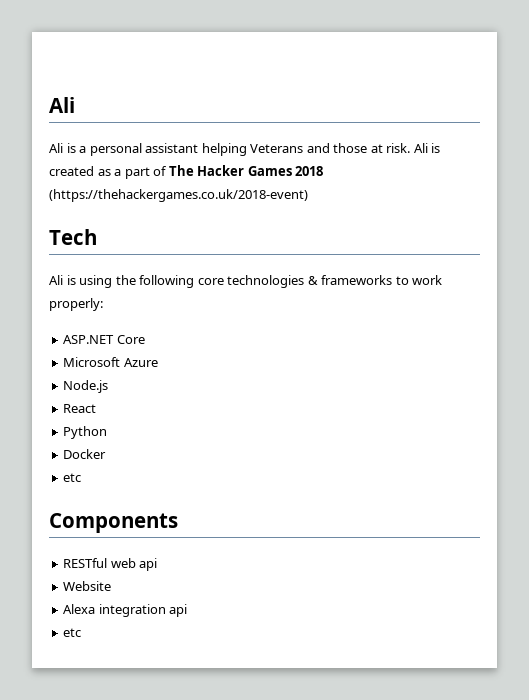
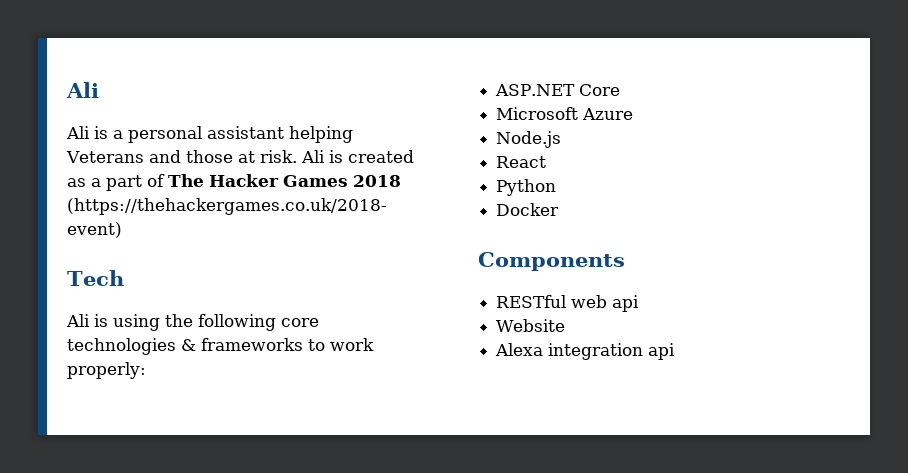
[63,473,82,482] // etc -> (560, 209) none
[63,628,82,637] // etc -> (676, 351) none

